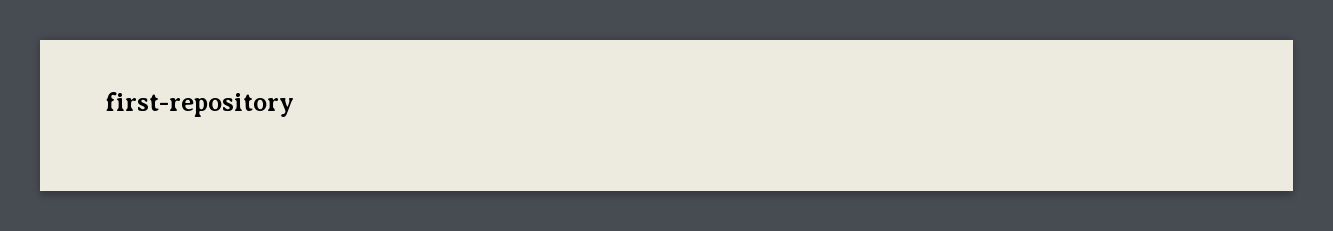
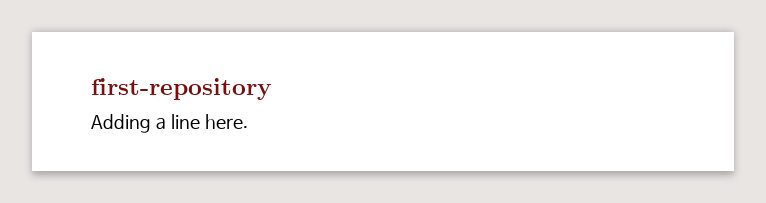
(294, 104) none -> [91,114,248,133] // Adding a line here.

